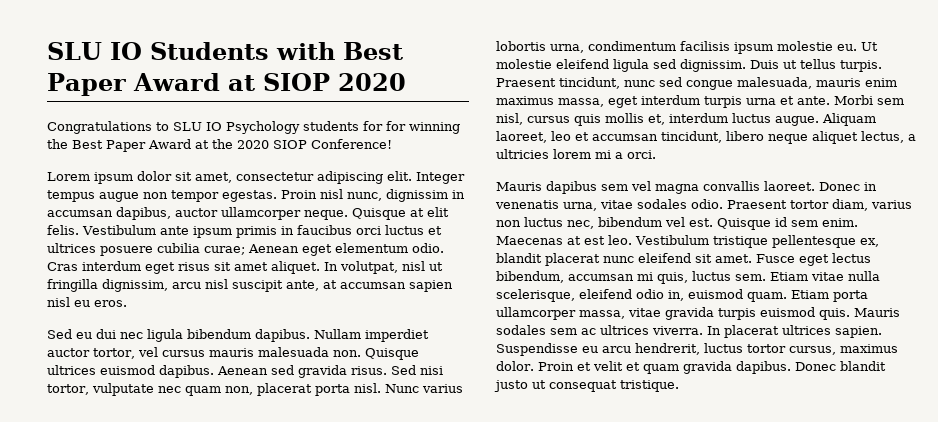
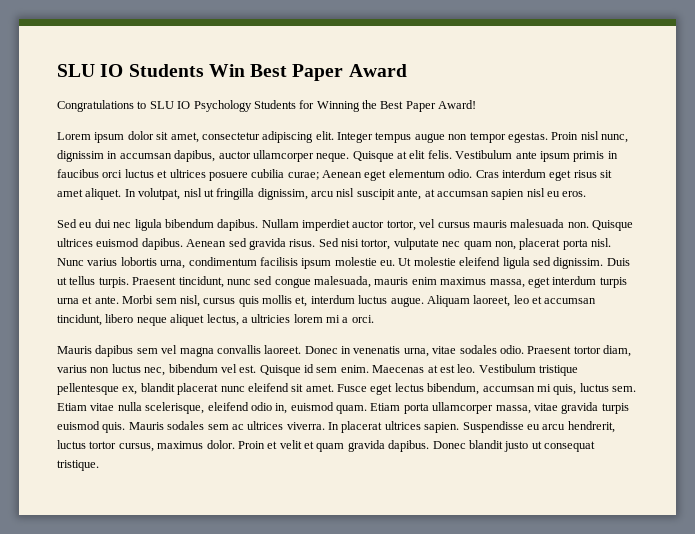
[275,42,403,60] [47,73,406,96] with Best Paper Award at SIOP 2020 -> [208,64,407,81] Win Best Paper Award
[303,121,460,134] [47,139,392,152] students for for winning the Best Paper Award at the 2020 SIOP Conference! -> [253,100,477,112] Students for Winning the Best Paper Award!

